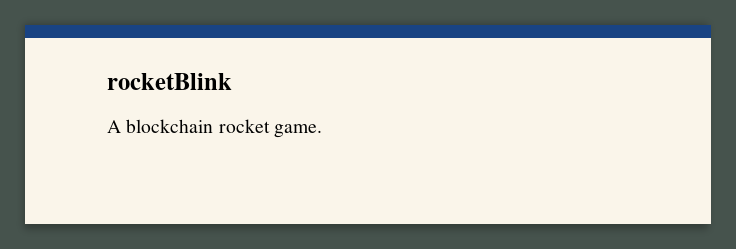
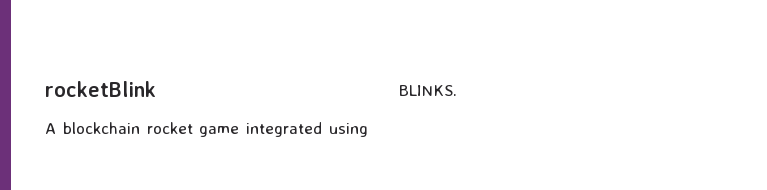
[273,124,322,138] game. -> [199,122,369,137] [399,85,457,96] game integrated using BLINKS.

